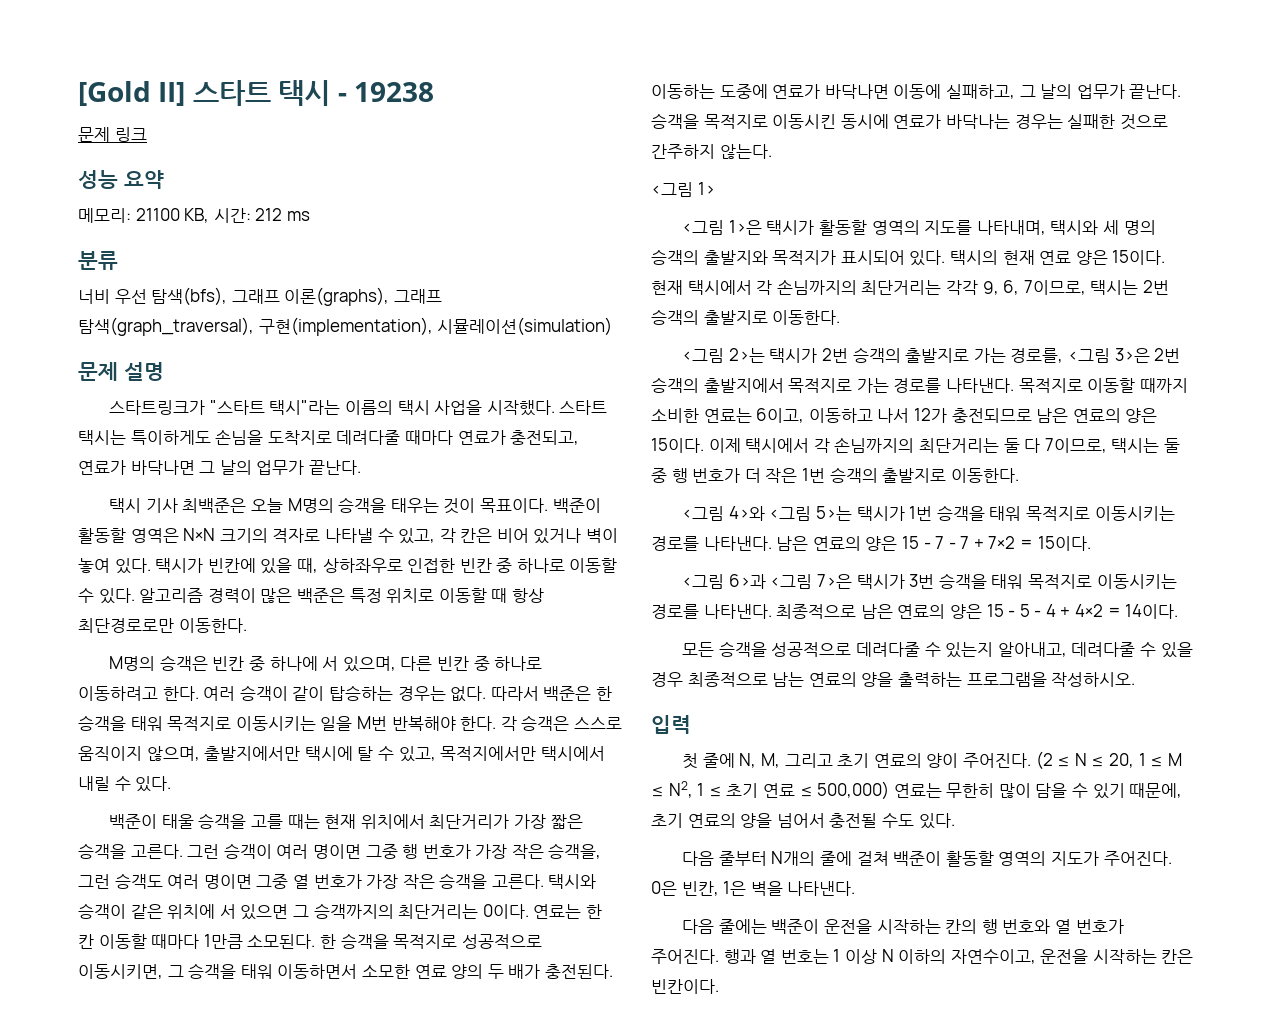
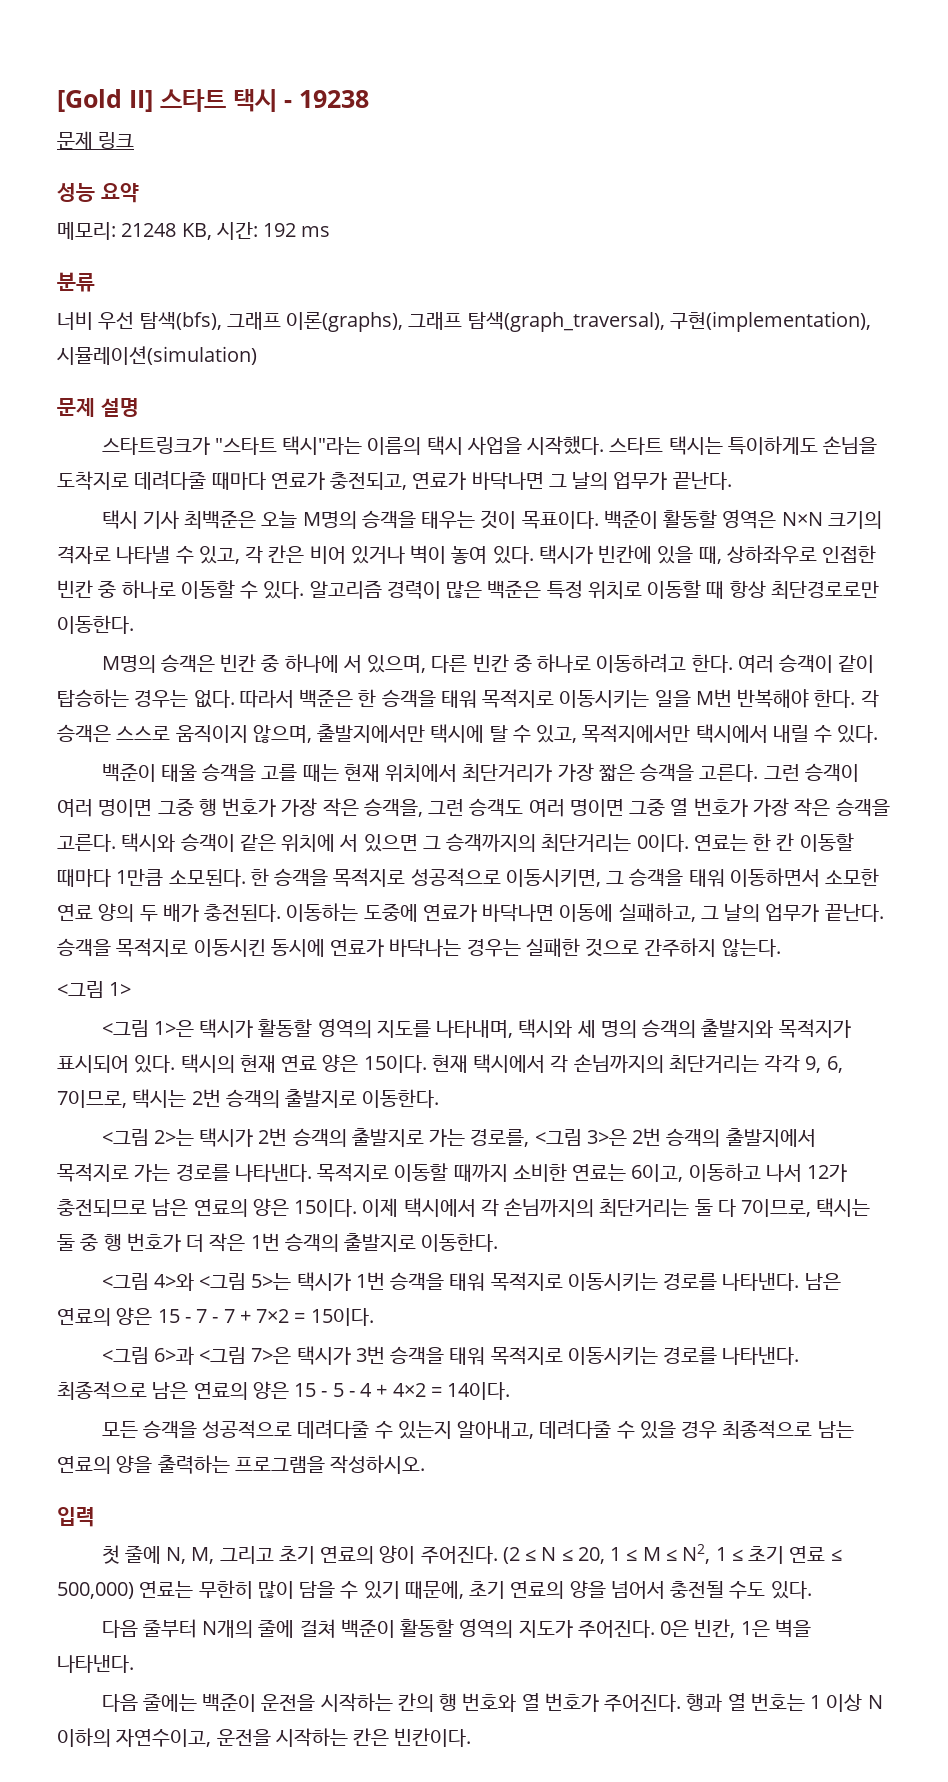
[135,208,180,221] 21100 -> [121,223,177,237] 21248
[255,208,283,221] 212 -> [263,223,297,237] 192

